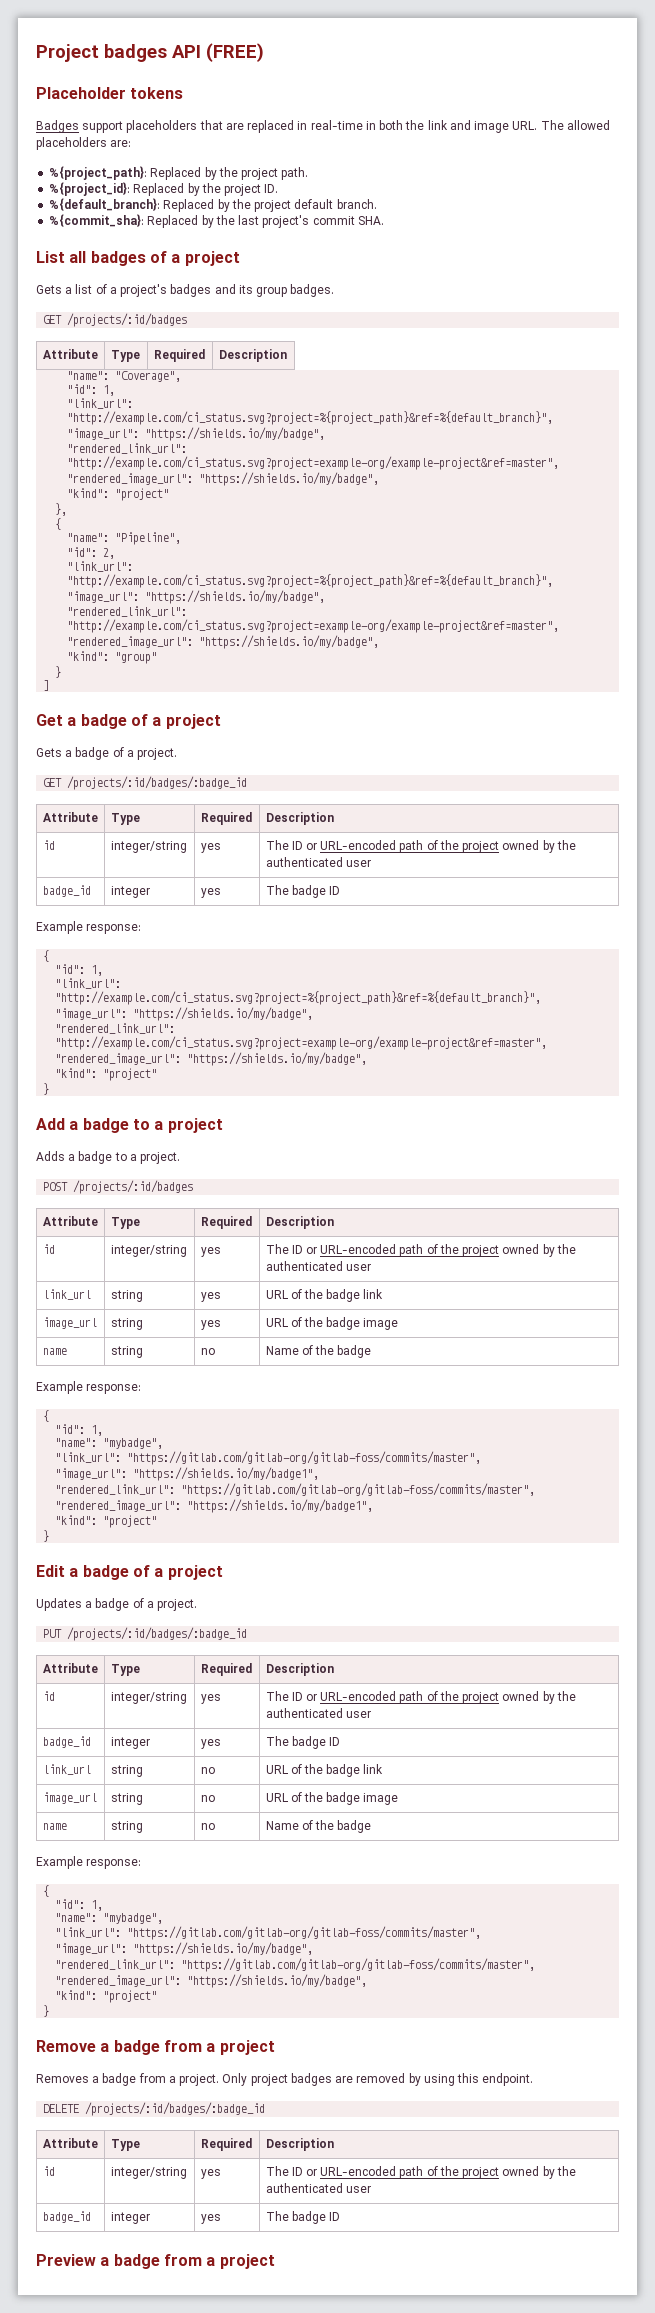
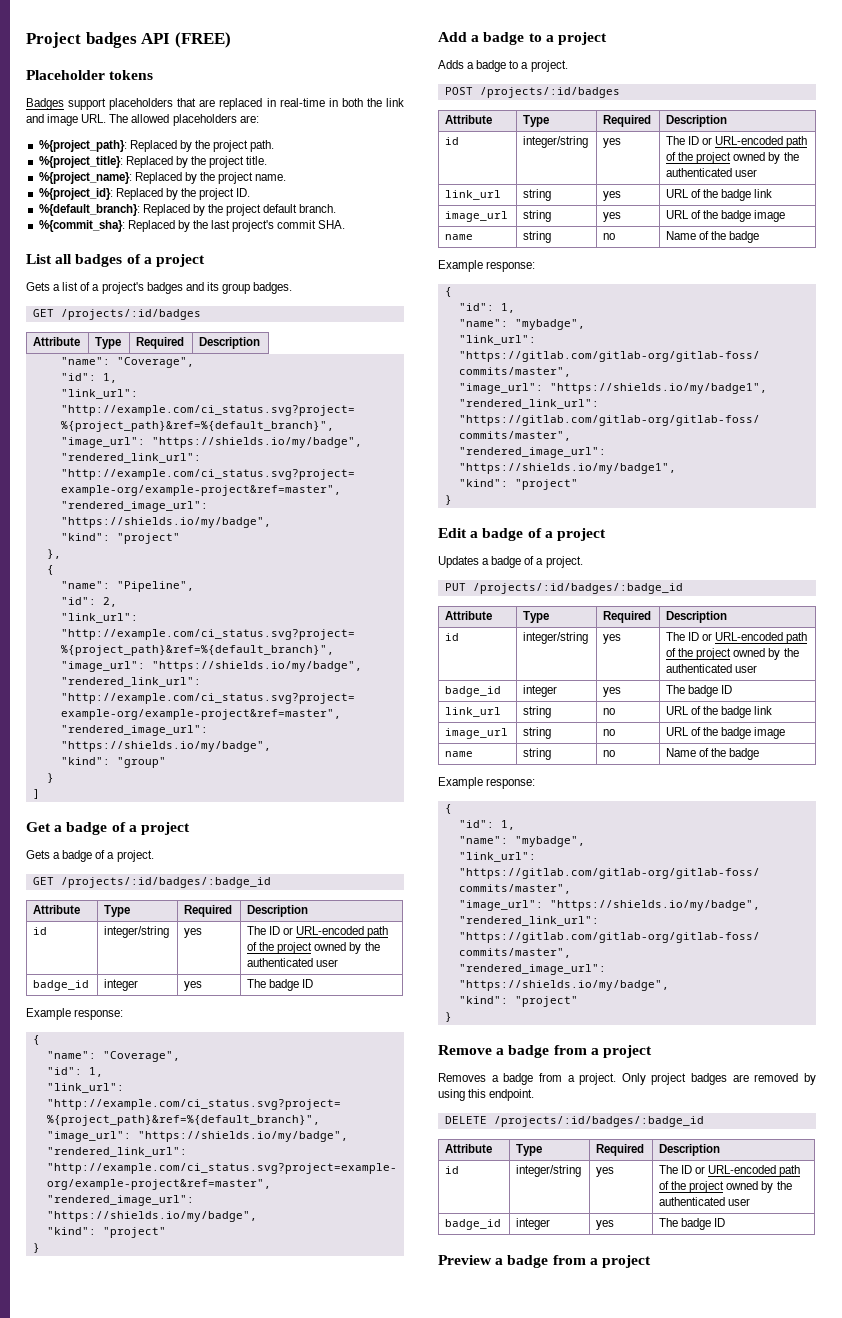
(309, 173) none -> [38,156,268,168] [38,172,287,184] // %{project_title}: Replaced by the project title. // %{project_name}: Replaced by the project name.
(50, 956) none -> [46,1051,180,1062] // "name": "Coverage",

